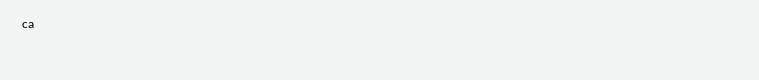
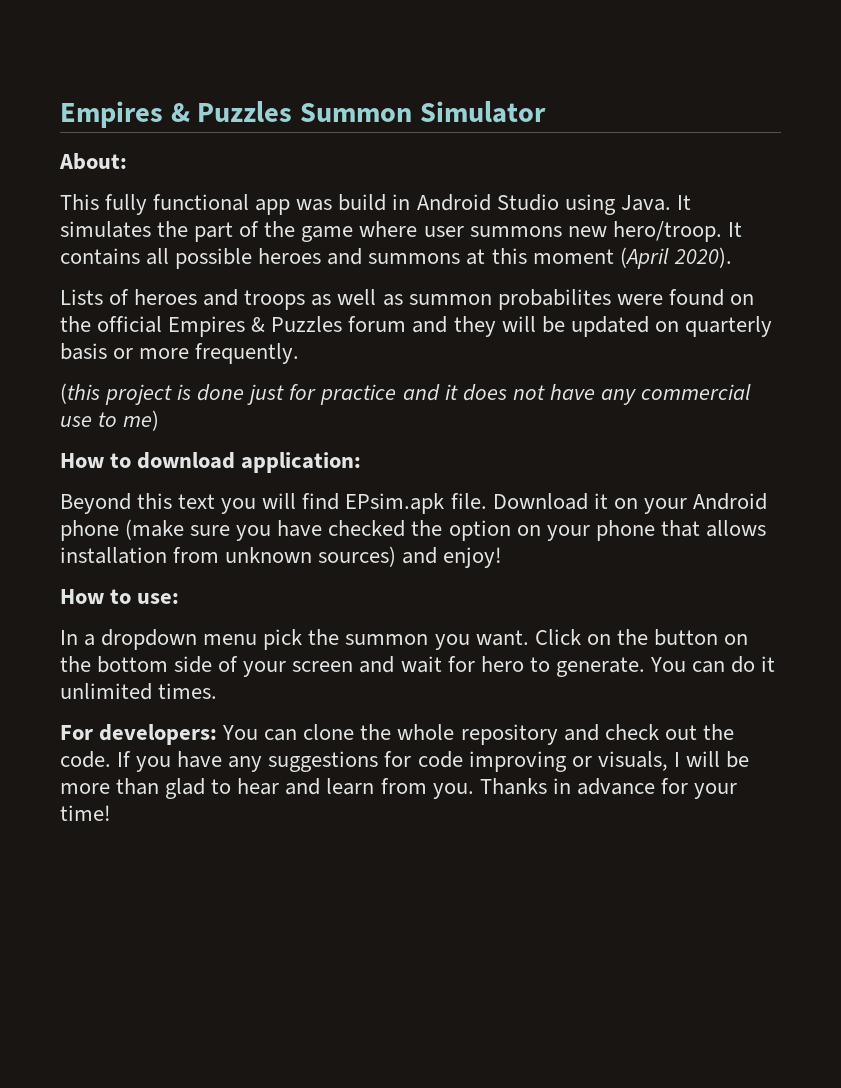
[22,22,34,28] ca -> [60,101,546,128] [59,153,127,170] [60,194,691,215] [60,221,742,242] [60,247,732,269] [60,289,754,310] [60,316,772,337] [60,343,300,364] [60,383,751,405] [60,410,160,431] [60,452,362,473] [60,493,767,514] [60,519,766,541] [60,546,503,568] [60,589,180,604] [60,629,748,650] [60,656,776,677] [60,683,218,700] [60,724,734,745] [60,751,749,772] [60,778,737,799] [60,805,111,821] Empires & Puzzles Summon Simulator // About: // This fully functional app was build in Android Studio using Java. It simulates the part of the game where user summons new hero/troop. It contains all possible heroes and summons at this moment (April 2020). // Lists of heroes and troops as well as summon probabilites were found on the official Empires & Puzzles forum and they will be updated on quarterly basis or more frequently. // (this project is done just for practice and it does not have any commercial use to me) // How to download application: // Beyond this text you will find EPsim.apk file. Download it on your Android phone (make sure you have checked the option on your phone that allows installation from unknown sources) and enjoy! // How to use: // In a dropdown menu pick the summon you want. Click on the button on the bottom side of your screen and wait for hero to generate. You can do it unlimited times. // For developers: You can clone the whole repository and check out the code. If you have any suggestions for code improving or visuals, I will be more than glad to hear and learn from you. Thanks in advance for your time!

